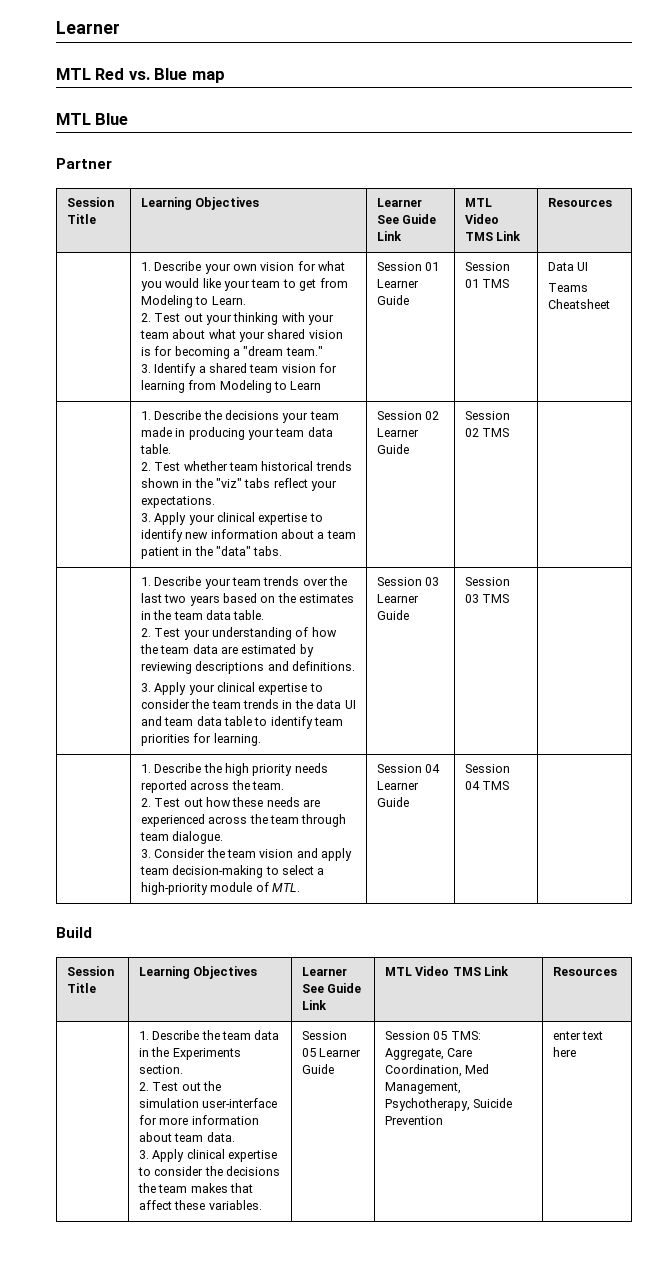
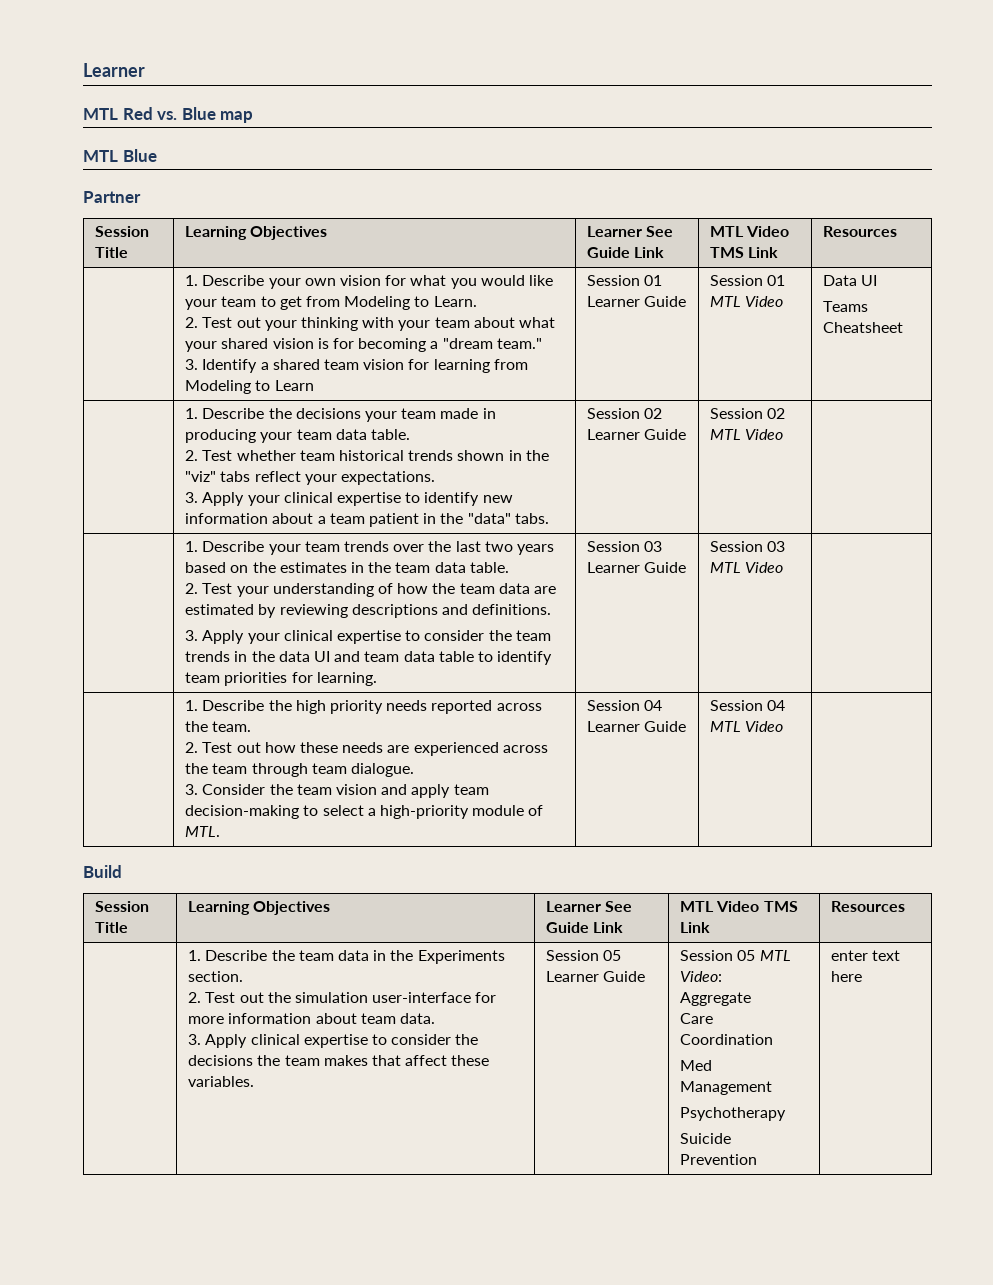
[482,279,510,288] TMS -> [710,296,784,307] MTL Video
[482,428,510,437] TMS -> [710,429,784,440] MTL Video
[482,594,510,603] TMS -> [710,562,784,573] MTL Video
[482,781,510,790] TMS -> [710,721,784,732] MTL Video
[450,1031,481,1040] [384,1048,473,1060] [384,1064,490,1077] [384,1082,461,1094] [384,1098,470,1111] TMS: Aggregate, Care Coordination, Med Management, Psychotherapy, -> [759,950,791,961] [680,971,723,982] [680,992,752,1006] [680,1013,714,1024] [680,1034,774,1045] [680,1060,713,1071] [680,1081,773,1095] [680,1107,787,1121] MTL Video: // Aggregate // Care Coordination // Med Management // Psychotherapy //

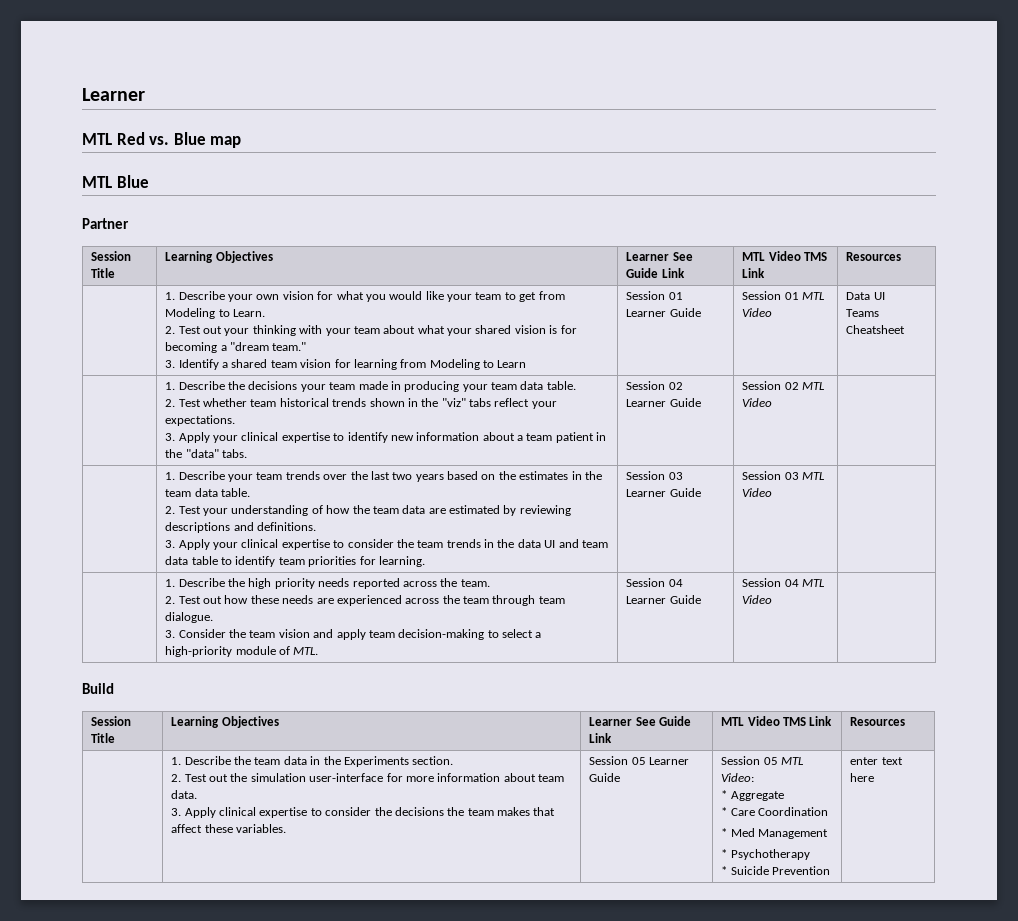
(723, 976) none -> [721,790,728,799] *
(752, 999) none -> [721,807,728,816] *
(774, 1039) none -> [721,828,728,837] *
(773, 1088) none -> [721,849,728,858] *
(787, 1114) none -> [721,866,728,875] *

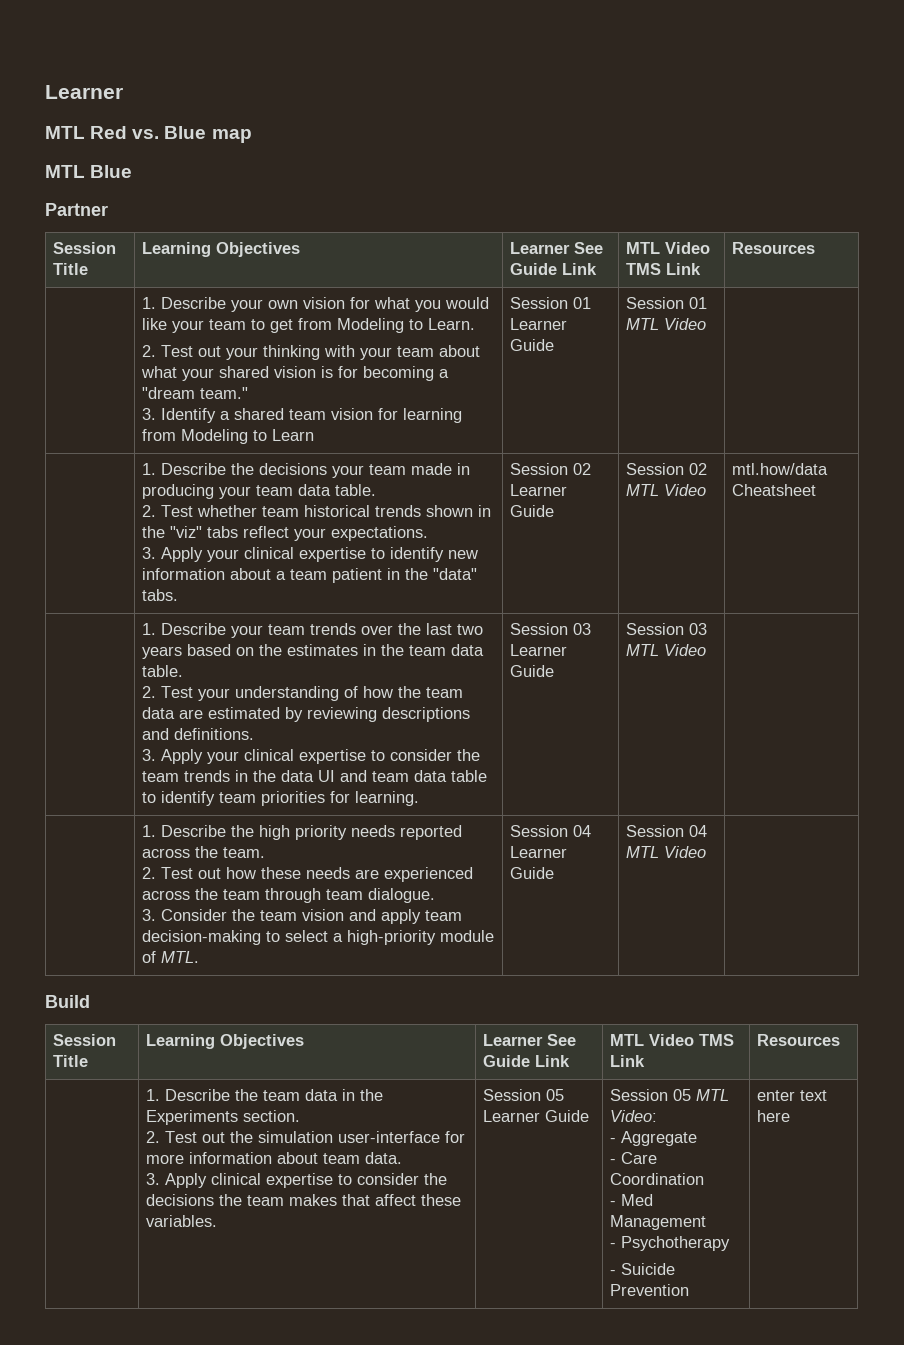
[846,292,885,300] [846,309,880,317] [846,325,906,334] Data UI // Teams Cheatsheet -> (707, 324) none
(773, 402) none -> [732,463,829,475] [732,484,817,496] mtl.how/data Cheatsheet
[721,790,728,799] * -> [610,1138,617,1143] -
[721,807,728,816] * -> [610,1159,617,1164] -
[721,828,728,837] * -> [610,1201,617,1206] -
[721,849,728,858] * -> [610,1243,617,1248] -
[721,866,728,875] * -> [610,1270,617,1275] -

